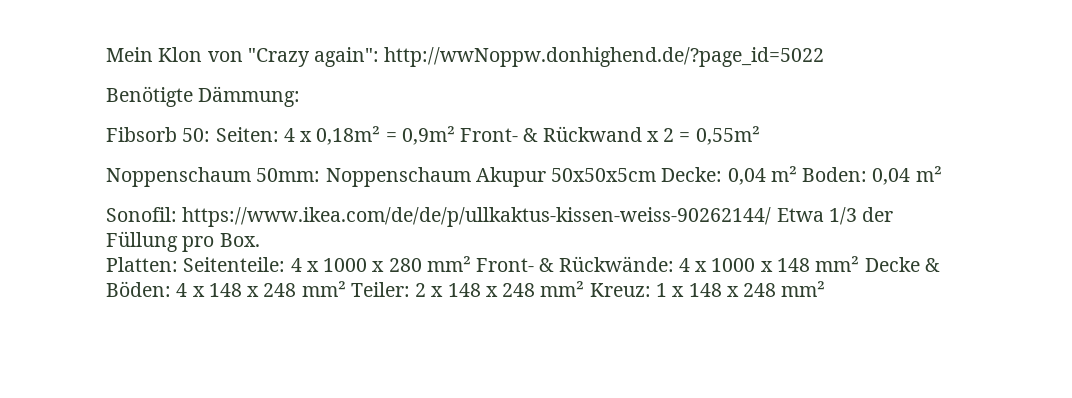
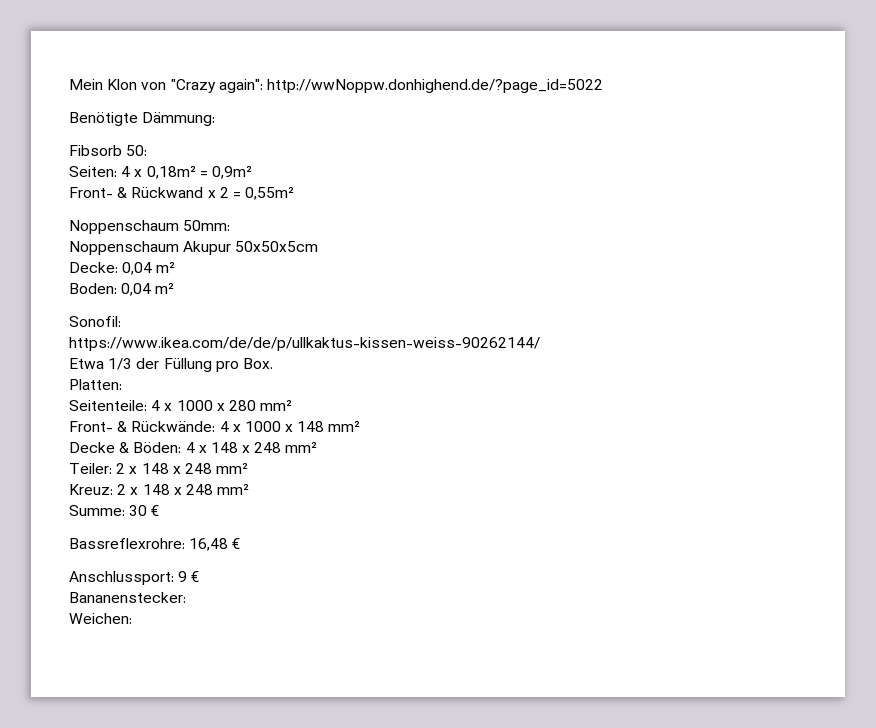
(211, 135) none -> (148, 150) //
(455, 135) none -> (252, 172) //
(321, 175) none -> (231, 225) //
(657, 175) none -> (319, 246) //
(797, 174) none -> (176, 267) //
(177, 214) none -> (121, 321) //
(772, 217) none -> (540, 344) //
(178, 264) none -> (122, 384) //
(471, 264) none -> (293, 405) //
(860, 264) none -> (361, 426) //
(346, 289) none -> (318, 447) //
[589,281,826,297] Kreuz: 1 x 148 x 248 mm² -> [69,484,250,495] [69,505,160,516] [69,538,241,551] [69,571,200,585] [69,592,186,603] [69,613,132,624] // Kreuz: 2 x 148 x 248 mm² // Summe: 30 € // Bassreflexrohre: 16,48 € // Anschlussport: 9 € // Bananenstecker: // Weichen:

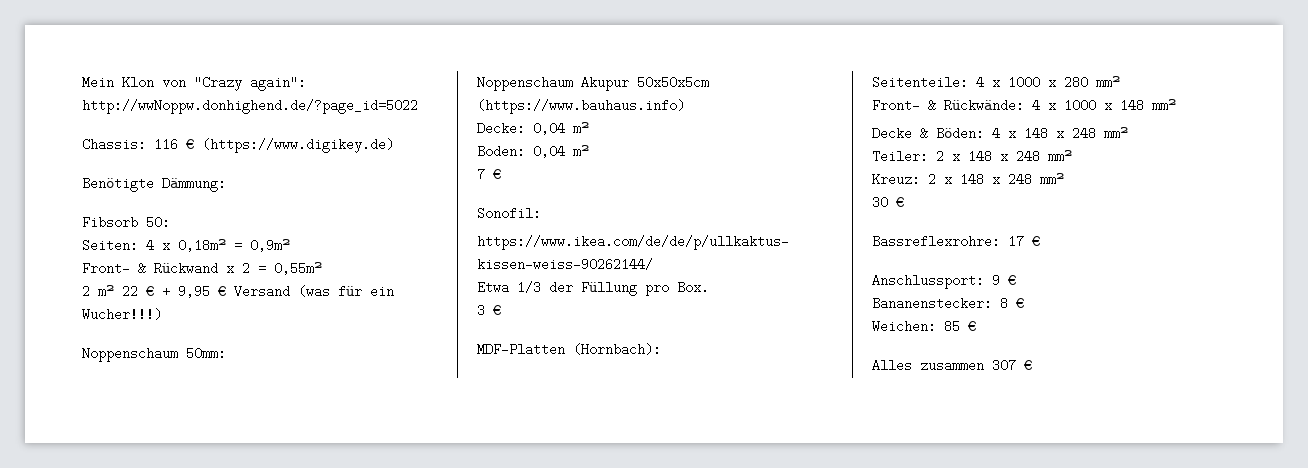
(603, 86) none -> [82,138,394,153] // Chassis: 116 € (https://www.digikey.de)
(295, 193) none -> [82,285,394,298] [82,308,162,321] // 2 m² 22 € + 9,95 € Versand (was für ein Wucher!!!)
(319, 246) none -> [477,99,685,114] (https://www.bauhaus.info)
(175, 288) none -> [477,168,501,181] // 7 €
[69,379,122,390] Platten: -> [477,304,501,317] [477,343,661,356] 3 € // MDF-Platten (Hornbach):
[69,505,125,516] Summe: -> (1064, 178) none
[189,538,229,551] 16,48 -> [1008,235,1024,248] 17
(186, 597) none -> [1000,297,1024,310] 8 €
(132, 618) none -> [944,320,976,333] [872,359,1032,372] 85 € // Alles zusammen 307 €

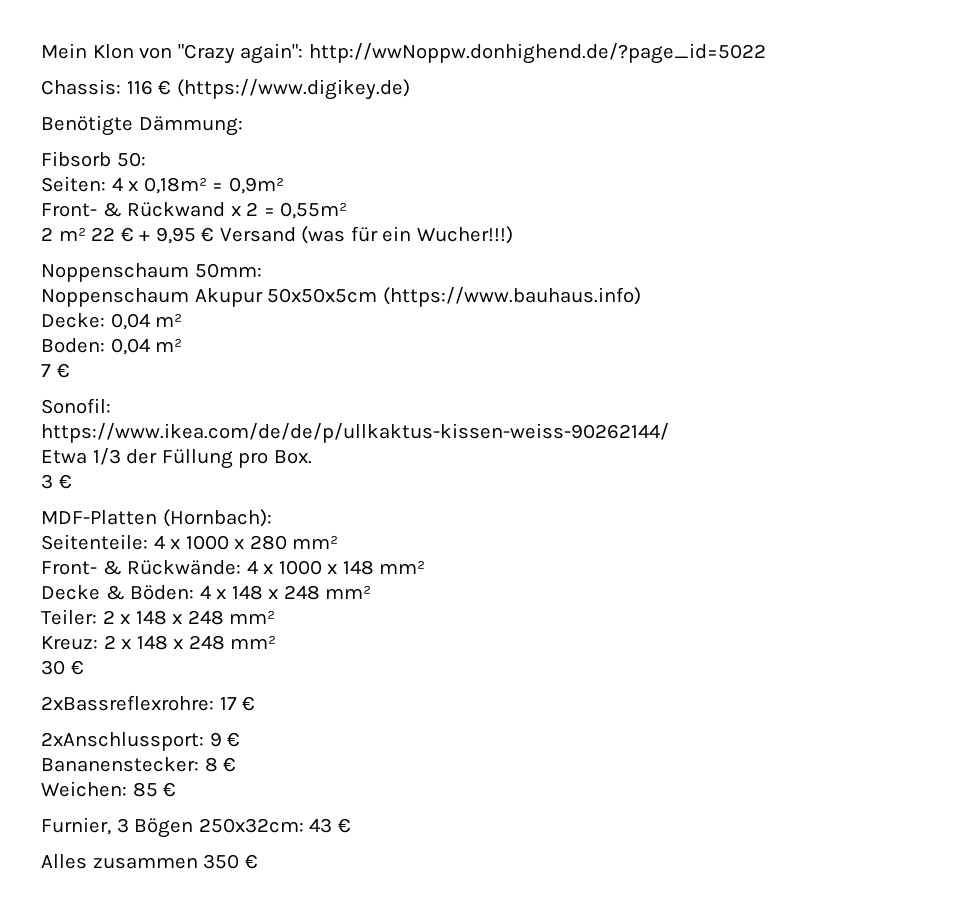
[872,235,1000,248] Bassreflexrohre: -> [41,695,214,711] 2xBassreflexrohre:
[872,274,984,289] Anschlussport: -> [41,732,204,751] 2xAnschlussport:
(976, 326) none -> [41,817,351,838] // Furnier, 3 Bögen 250x32cm: 43 €
[992,359,1016,372] 307 -> [203,854,240,869] 350

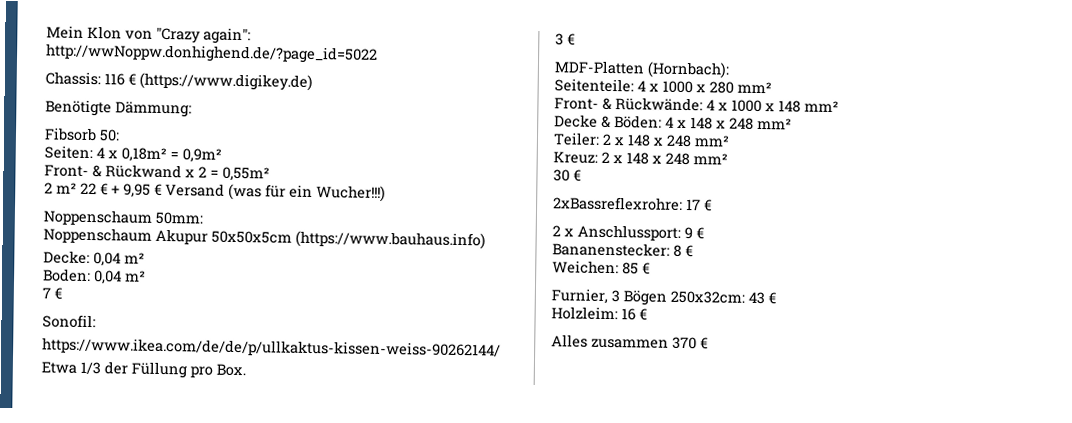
[41,732,204,751] 2xAnschlussport: -> [552,224,681,241] 2 x Anschlussport:
(351, 825) none -> [551,306,647,321] // Holzleim: 16 €
[203,854,240,869] 350 -> [672,336,697,350] 370

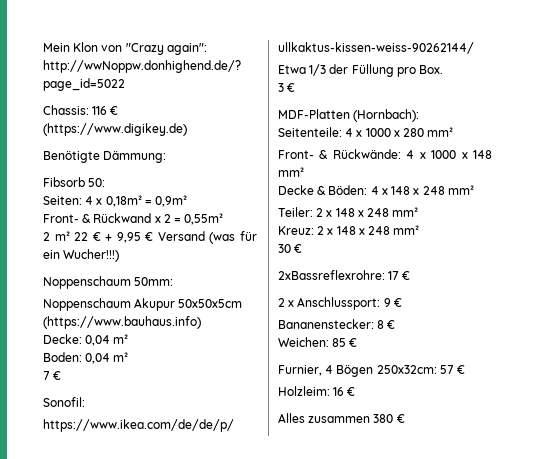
[611,290,620,303] 3 -> [325,365,334,374] 4
[748,291,765,305] 43 -> [439,365,454,374] 57
[672,336,697,350] 370 -> [373,414,394,423] 380

